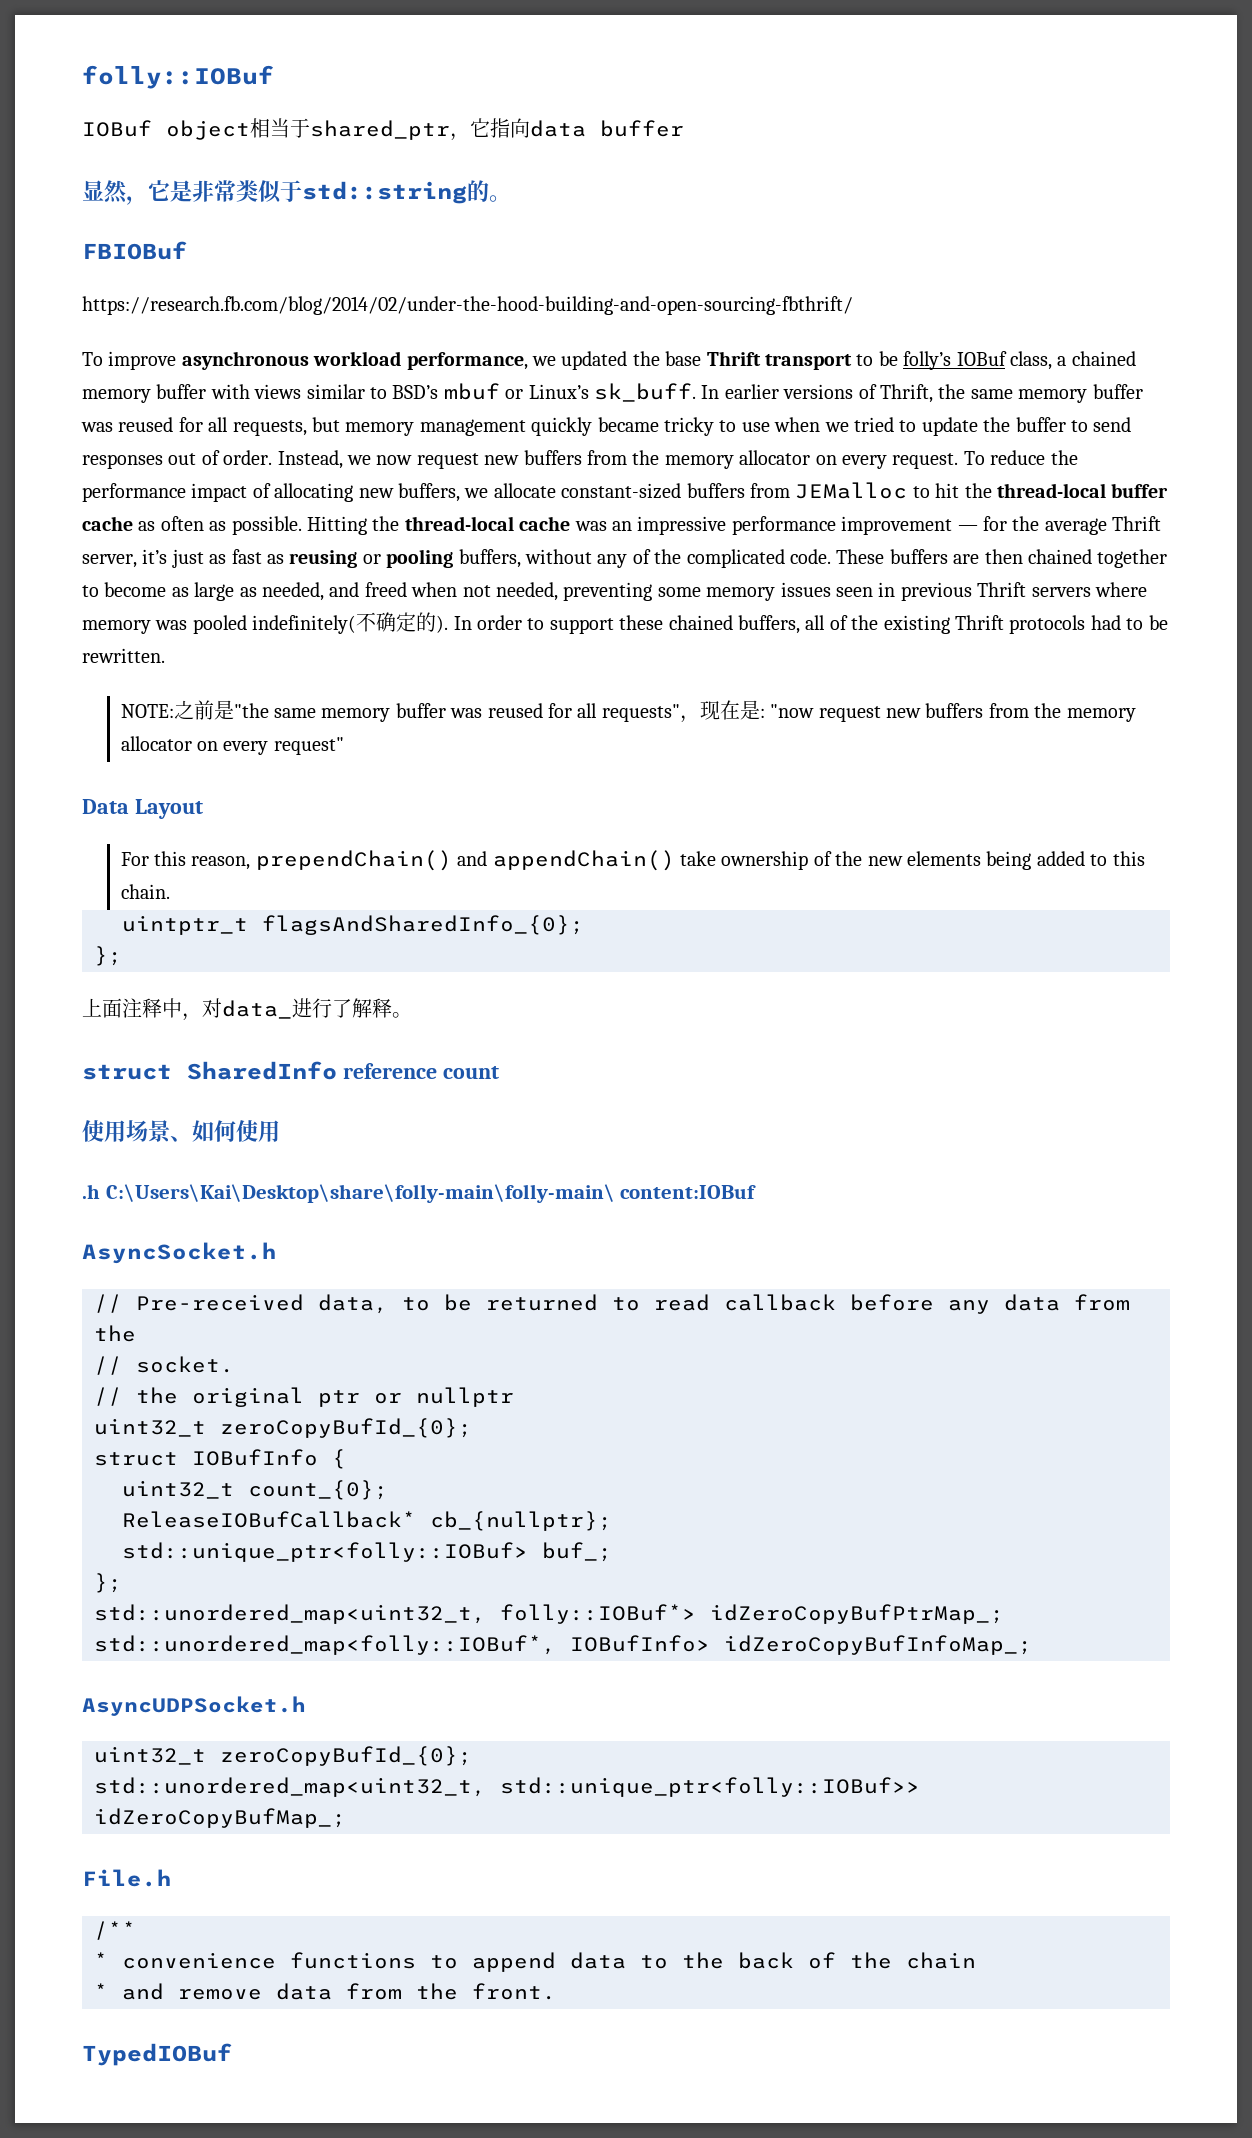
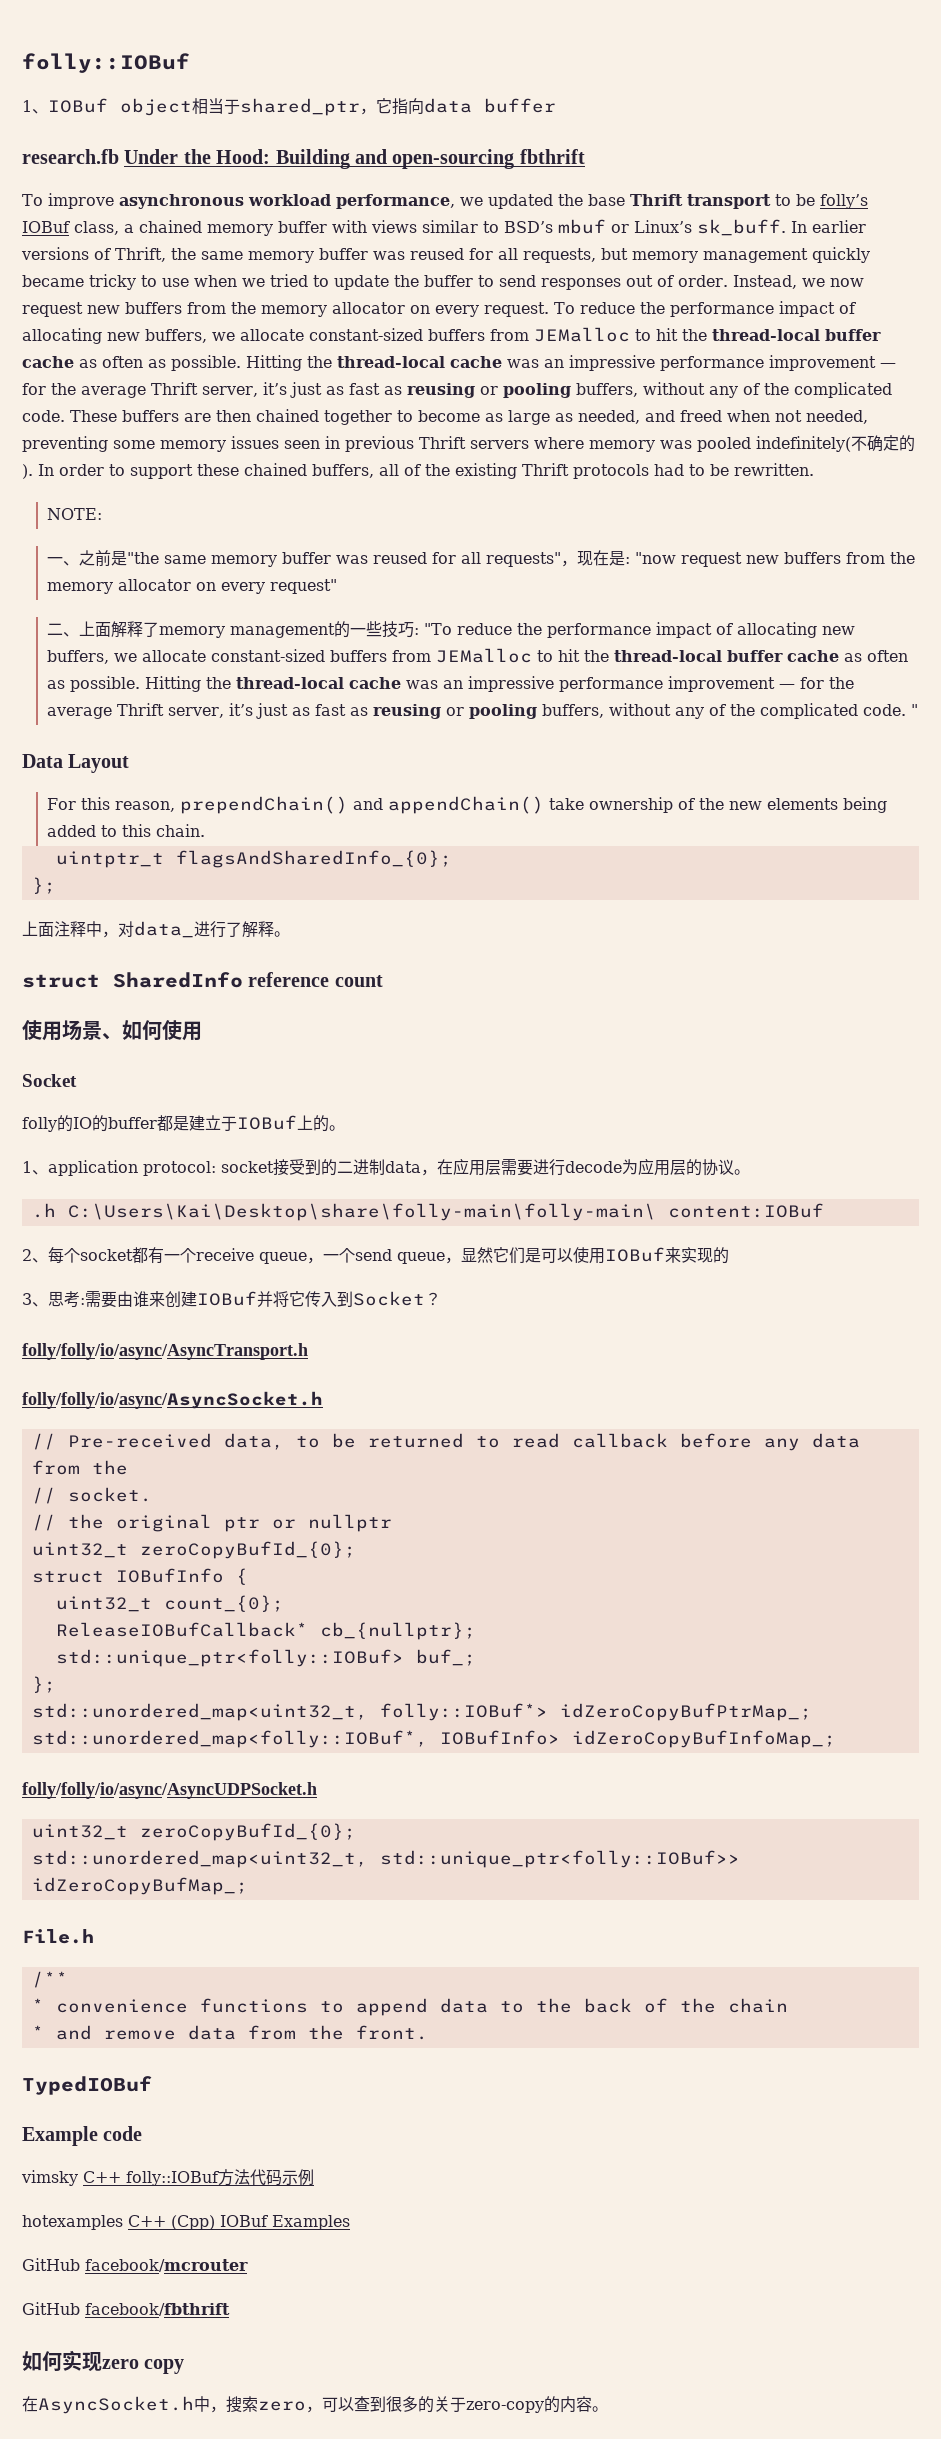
(274, 77) none -> [22,100,48,114] 1、
[82,180,511,205] [82,241,187,260] [82,296,853,315] 显然，它是非常类似于std::string的。 // FBIOBuf // https://research.fb.com/blog/2014/02/under-the-hood-building-and-open-sourcing-fbthrift/ -> [22,149,585,169] research.fb Under the Hood: Building and open-sourcing fbthrift
(174, 711) none -> [46,557,79,566] // 一、
(344, 746) none -> [46,621,855,638] [46,648,908,664] [46,676,854,692] [46,703,918,719] // 二、上面解释了memory management的一些技巧: "To reduce the performance impact of allocating new buffers, we allocate constant-sized buffers from JEMalloc to hit the thread-local buffer cache as often as possible. Hitting the thread-local cache was an impressive performance improvement — for the average Thrift server, it’s just as fast as reusing or pooling buffers, without any of the complicated code. "
[82,1184,757,1203] [82,1242,277,1264] .h C:\Users\Kai\Desktop\share\folly-main\folly-main\ content:IOBuf // AsyncSocket.h -> [22,1074,77,1087] [22,1115,345,1132] [22,1158,750,1176] [31,1203,824,1221] [22,1247,729,1264] [22,1291,441,1308] [22,1343,308,1360] [22,1391,323,1409] Socket // folly的IO的buffer都是建立于IOBuf上的。 // 1、application protocol: socket接受到的二进制data，在应用层需要进行decode为应用层的协议。 // .h C:\Users\Kai\Desktop\share\folly-main\folly-main\ content:IOBuf // 2、每个socket都有一个receive queue，一个send queue，显然它们是可以使用IOBuf来实现的 // 3、思考:需要由谁来创建IOBuf并将它传入到Socket？ // folly/folly/io/async/AsyncTransport.h // folly/folly/io/async/AsyncSocket.h
[82,1696,306,1716] AsyncUDPSocket.h -> [22,1782,317,1799] folly/folly/io/async/AsyncUDPSocket.h
(232, 2054) none -> [22,2126,143,2146] [21,2169,314,2186] [22,2215,350,2230] [22,2258,248,2272] [22,2302,230,2316] [22,2350,185,2374] [22,2396,608,2414] // Example code // vimsky C++ folly::IOBuf方法代码示例 // hotexamples C++ (Cpp) IOBuf Examples // GitHub facebook/mcrouter // GitHub facebook/fbthrift // 如何实现zero copy // 在AsyncSocket.h中，搜索zero，可以查到很多的关于zero-copy的内容。

